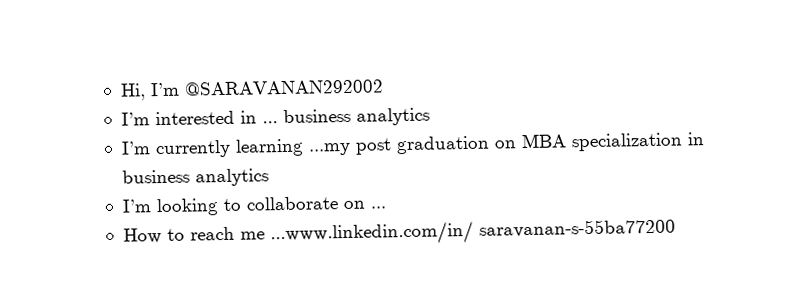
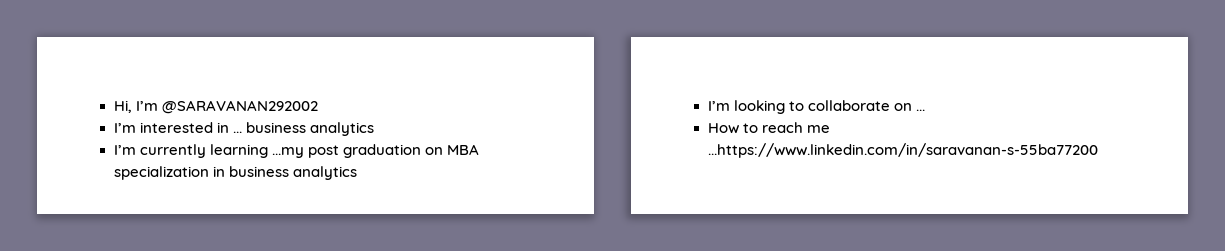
[269,218,676,247] ...www.linkedin.com/in/ saravanan-s-55ba77200 -> [707,143,1098,158] ...https://www.linkedin.com/in/saravanan-s-55ba77200

